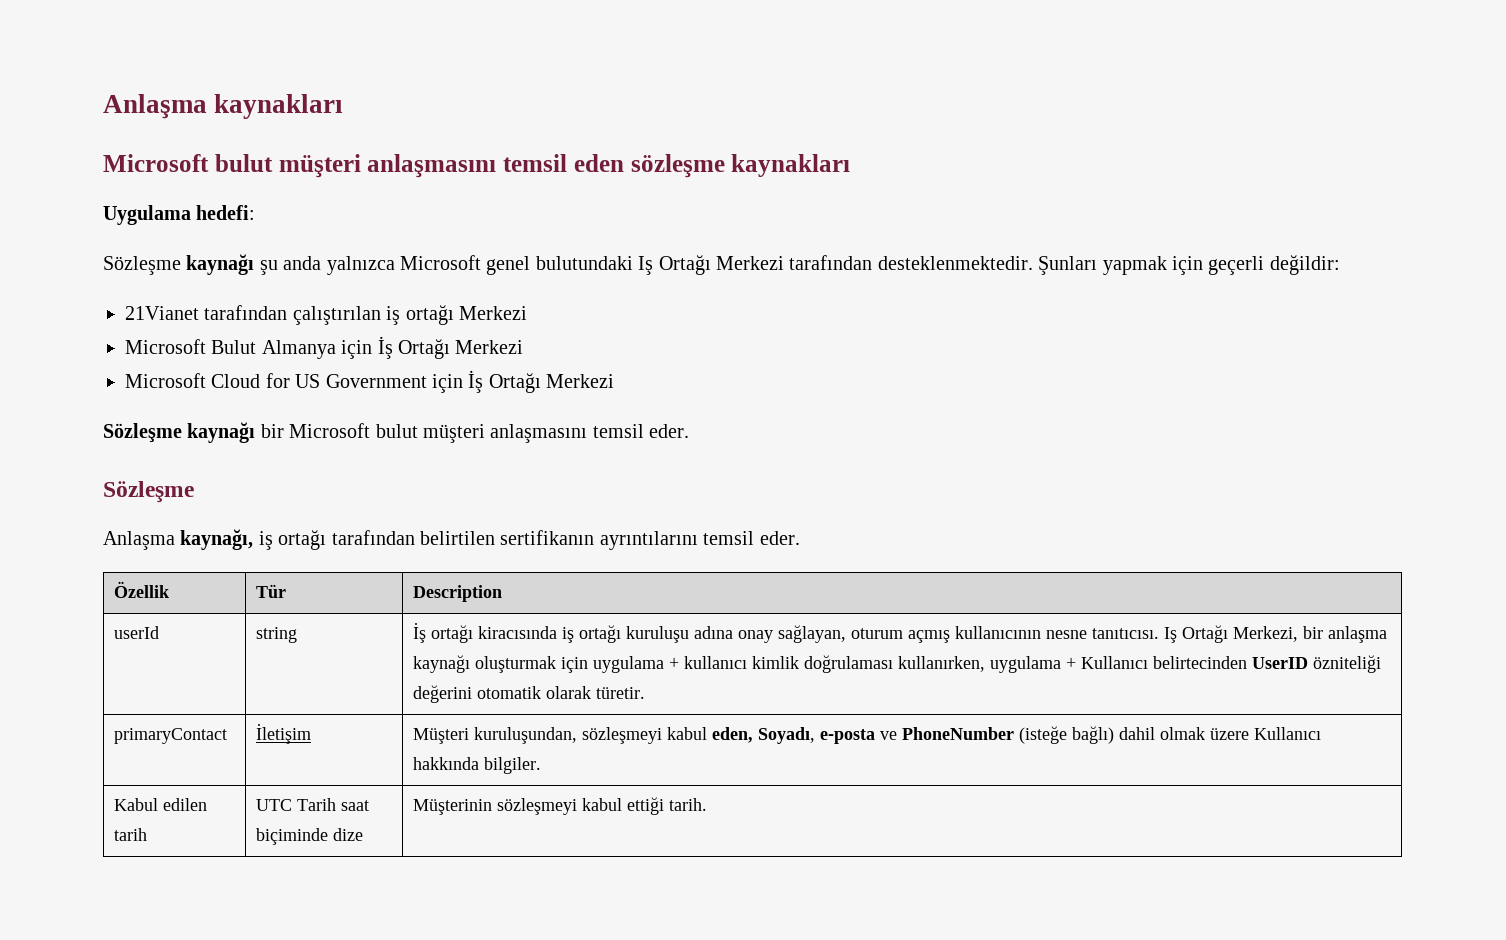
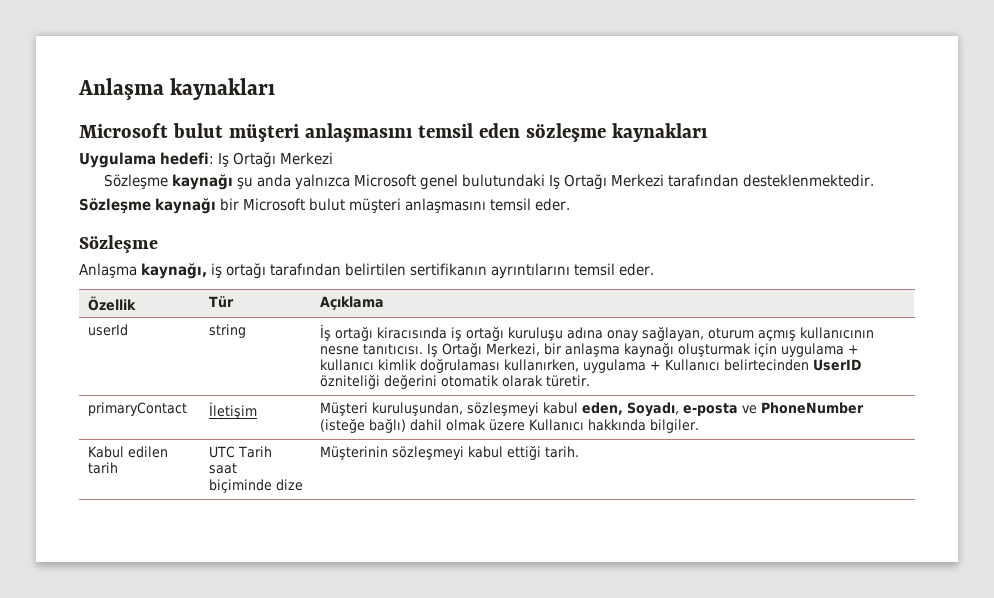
(256, 212) none -> [218,152,334,168] Iş Ortağı Merkezi
[1038,255,1340,275] [125,305,527,325] [125,336,524,359] [125,370,615,393] Şunları yapmak için geçerli değildir: // 21Vianet tarafından çalıştırılan iş ortağı Merkezi // Microsoft Bulut Almanya için İş Ortağı Merkezi // Microsoft Cloud for US Government için İş Ortağı Merkezi -> (875, 180) none
[412,585,502,602] Description -> [319,296,384,310] Açıklama

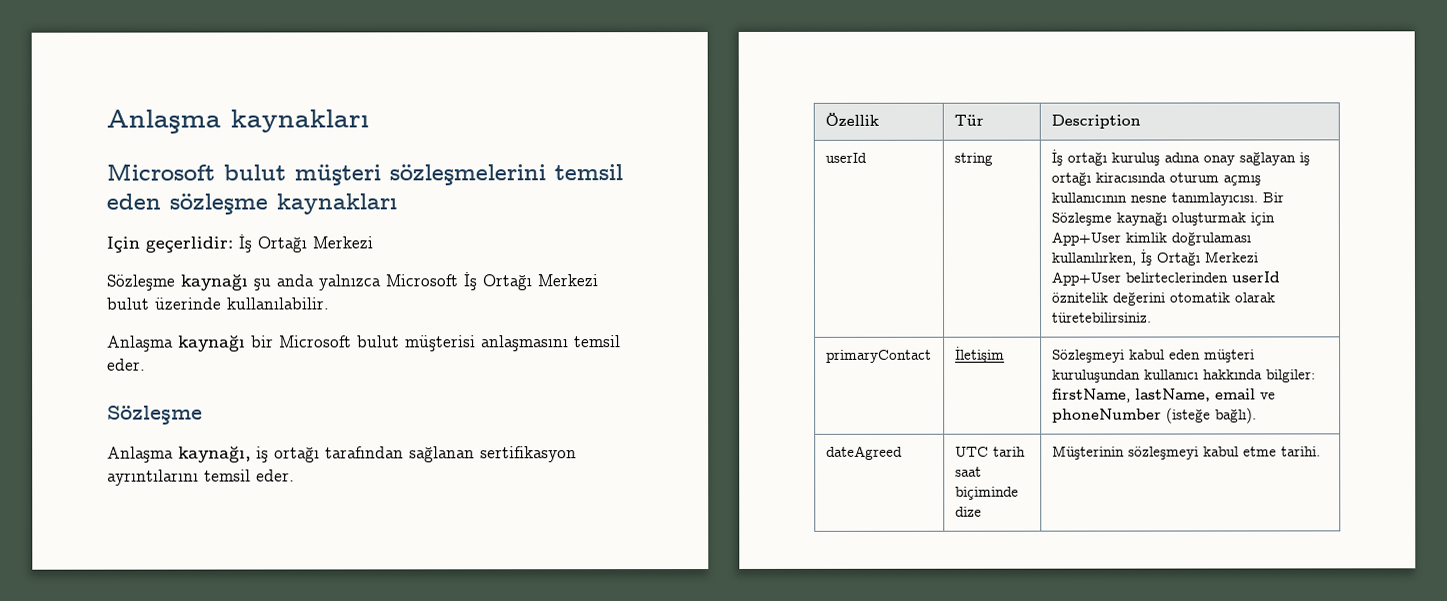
[304,123,412,142] anlaşmasını -> [389,164,546,186] sözleşmelerini
[79,152,230,168] Uygulama hedefi: Iş -> [106,234,252,253] Için geçerlidir: İş
[420,174,875,190] [79,198,151,213] genel bulutundaki Iş Ortağı Merkezi tarafından desteklenmektedir. // Sözleşme -> [463,272,598,291] [106,297,330,310] [107,335,174,352] İş Ortağı Merkezi bulut üzerinde kullanılabilir. // Anlaşma
[349,198,402,213] müşteri -> [405,335,476,352] müşterisi
[345,263,488,276] belirtilen sertifikanın -> [409,446,577,463] sağlanan sertifikasyon
[319,296,384,310] Açıklama -> [1050,114,1141,129] Description
[376,327,874,341] [319,343,859,357] [319,359,861,373] [319,375,380,389] kiracısında iş ortağı kuruluşu adına onay sağlayan, oturum açmış kullanıcının nesne tanıtıcısı. Iş Ortağı Merkezi, bir anlaşma kaynağı oluşturmak için uygulama + kullanıcı kimlik doğrulaması kullanırken, uygulama + Kullanıcı belirtecinden UserID özniteliği -> [1110,152,1310,166] [1050,172,1261,186] [1050,192,1284,206] [1050,212,1275,226] [1050,231,1251,246] [1050,249,1258,266] [1050,271,1280,286] [1050,292,1109,303] kuruluş adına onay sağlayan iş ortağı kiracısında oturum açmış kullanıcının nesne tanımlayıcısı. Bir Sözleşme kaynağı oluşturmak için App+User kimlik doğrulaması kullanılırken, İş Ortağı Merkezi App+User belirteclerinden userId öznitelik
[545,375,590,387] türetir. -> [1051,312,1152,323] türetebilirsiniz.
[319,402,864,417] [319,419,699,433] [87,446,168,458] [87,462,118,474] Müşteri kuruluşundan, sözleşmeyi kabul eden, Soyadı, e-posta ve PhoneNumber (isteğe bağlı) dahil olmak üzere Kullanıcı hakkında bilgiler. // Kabul edilen tarih -> [1051,349,1255,363] [1051,369,1316,383] [1051,388,1276,403] [1051,407,1257,424] [825,445,903,460] Sözleşmeyi kabul eden müşteri kuruluşundan kullanıcı hakkında bilgiler: firstName, lastName, email ve phoneNumber (isteğe bağlı). // dateAgreed
[237,446,272,458] Tarih -> [992,446,1026,457] tarih
[506,446,579,460] ettiği tarih. -> [1242,446,1321,457] etme tarihi.

